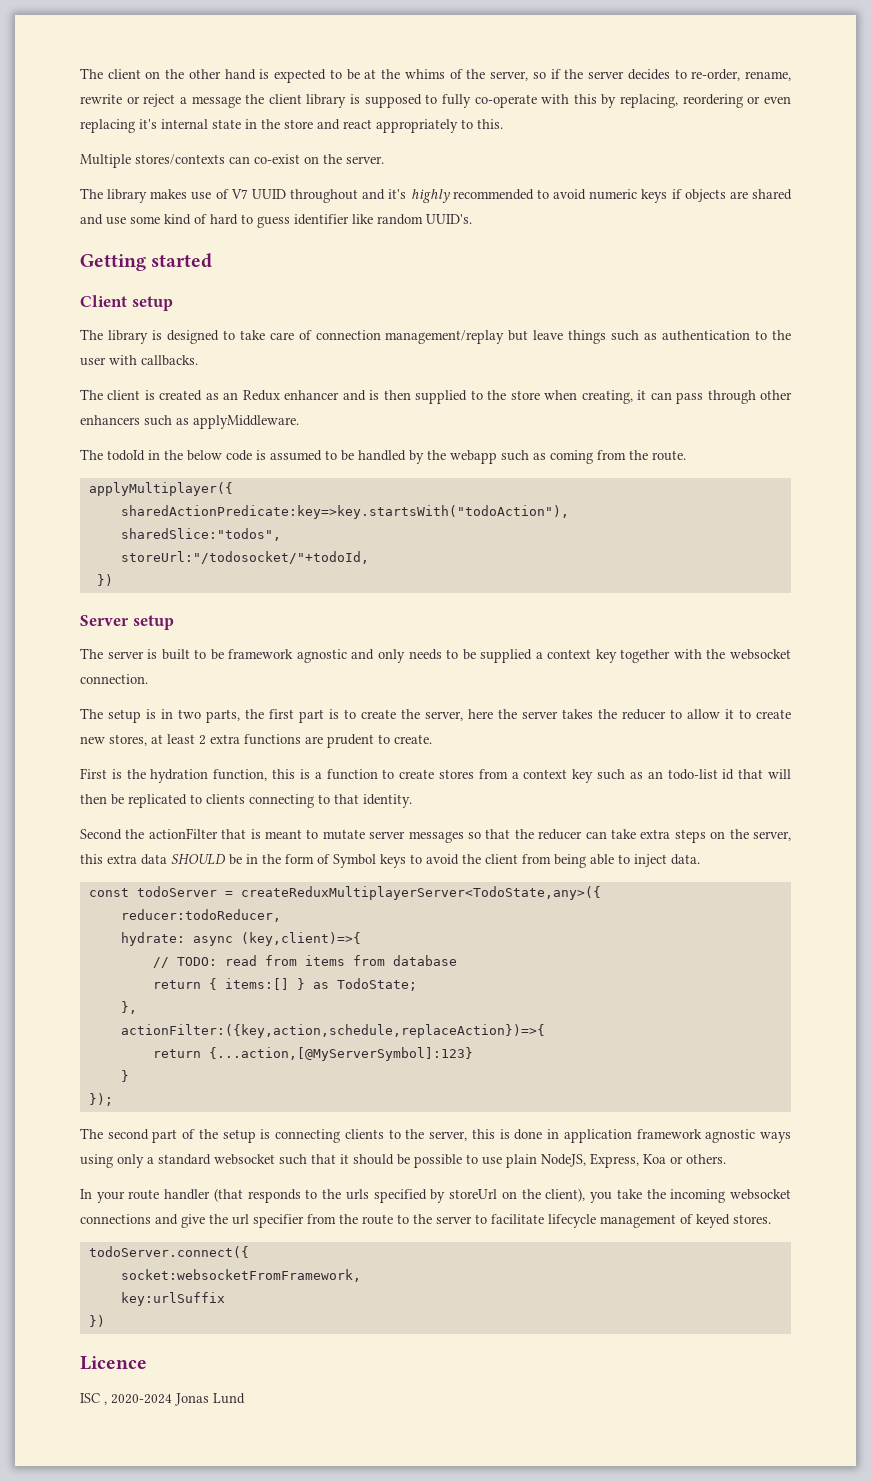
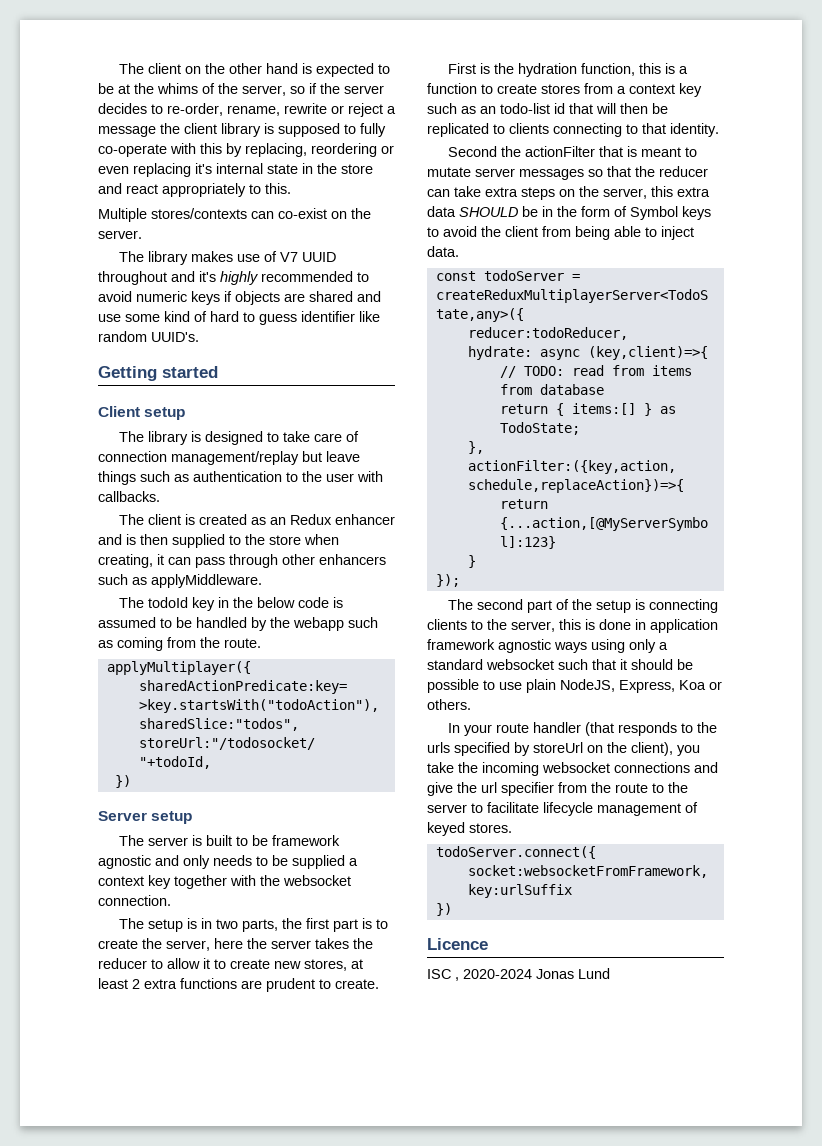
(145, 455) none -> [191,597,215,611] key

